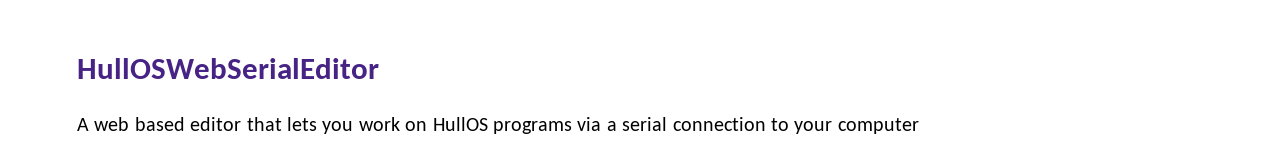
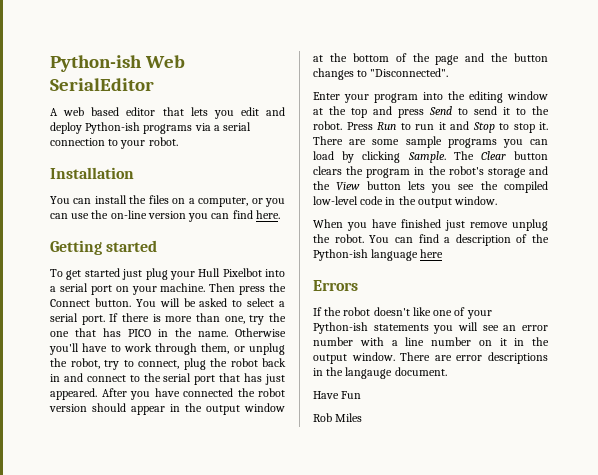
[77,58,379,79] HullOSWebSerialEditor -> [50,55,185,72] [50,78,154,91] Python-ish Web SerialEditor
[358,117,488,131] work on HullOS -> [240,107,285,116] [50,122,141,134] edit and deploy Python-ish
[837,118,919,134] computer -> [148,137,178,146] [50,167,134,179] [50,195,285,207] [50,210,280,222] [50,240,158,255] [50,268,285,280] [50,283,286,295] [50,298,285,307] [50,313,286,325] [50,328,286,337] [49,343,285,355] [50,358,286,370] [50,373,285,385] [50,388,285,400] [49,403,285,415] [313,53,548,65] [313,68,449,80] [313,91,548,103] [313,106,549,118] [313,121,548,133] [313,136,548,148] [313,151,548,163] [313,166,548,178] [313,181,548,193] [313,196,498,208] [313,219,548,231] [313,234,549,246] [313,249,444,261] [313,280,358,291] [313,307,492,319] [313,322,548,334] [313,337,549,346] [313,352,548,364] [313,367,447,379] [313,391,362,399] [313,413,363,422] robot. // Installation // You can install the files on a computer, or you can use the on-line version you can find here. // Getting started // To get started just plug your Hull Pixelbot into a serial port on your machine. Then press the Connect button. You will be asked to select a serial port. If there is more than one, try the one that has PICO in the name. Otherwise you'll have to work through them, or unplug the robot, try to connect, plug the robot back in and connect to the serial port that has just appeared. After you have connected the robot version should appear in the output window at the bottom of the page and the button changes to "Disconnected". // Enter your program into the editing window at the top and press Send to send it to the robot. Press Run to run it and Stop to stop it. There are some sample programs you can load by clicking Sample. The Clear button clears the program in the robot's storage and the View button lets you see the compiled low-level code in the output window. // When you have finished just remove unplug the robot. You can find a description of the Python-ish language here // Errors // If the robot doesn't like one of your Python-ish statements you will see an error number with a line number on it in the output window. There are error descriptions in the langauge document. // Have Fun // Rob Miles

